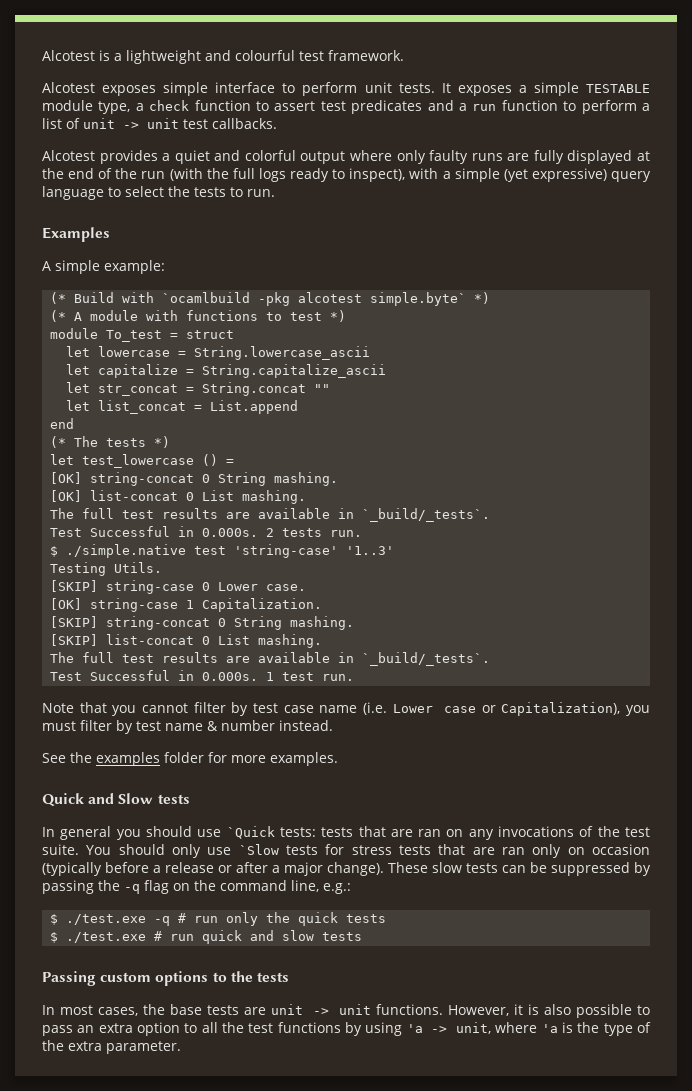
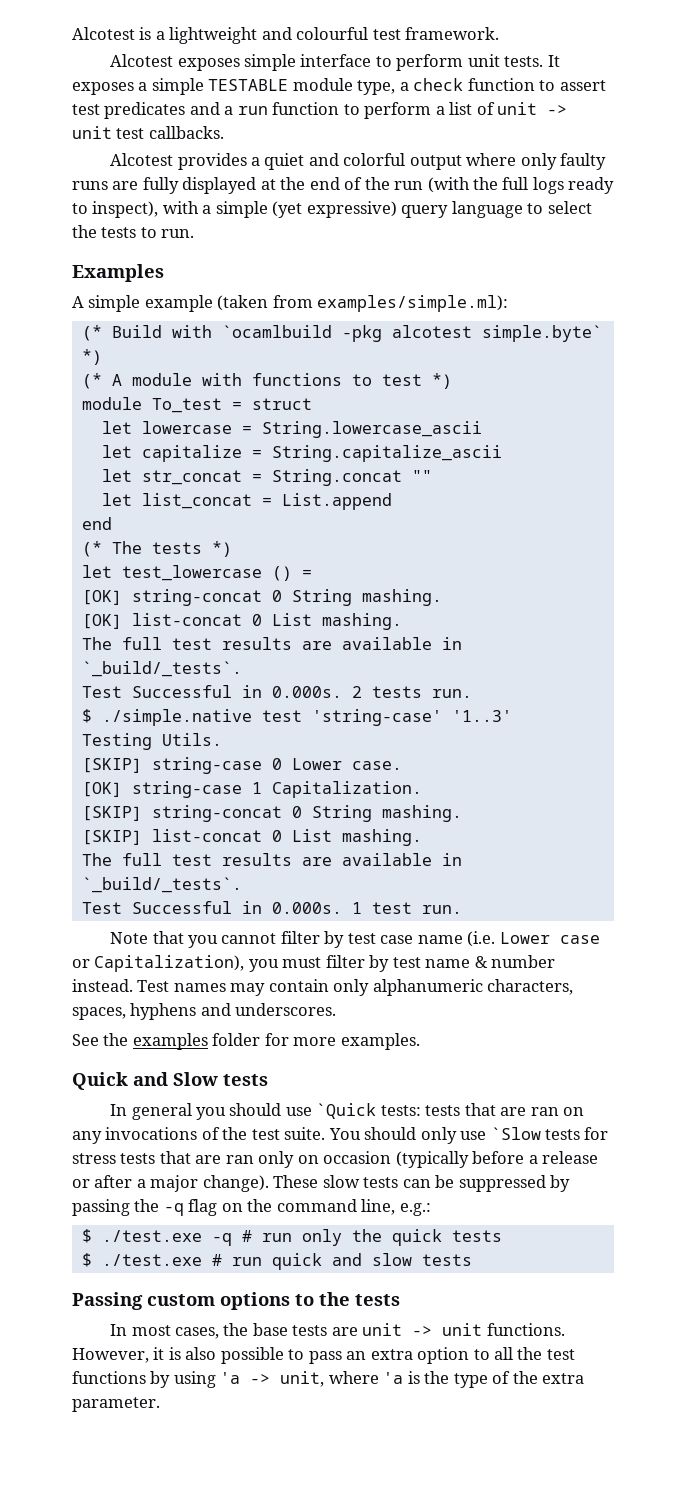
[104,260,165,274] example: -> [144,295,509,312] example (taken from examples/simple.ml):
(333, 725) none -> [137,979,574,996] [72,1003,337,1020] Test names may contain only alphanumeric characters, spaces, hyphens and underscores.

